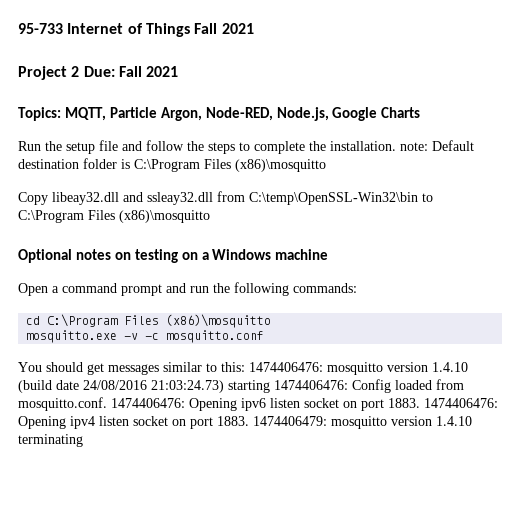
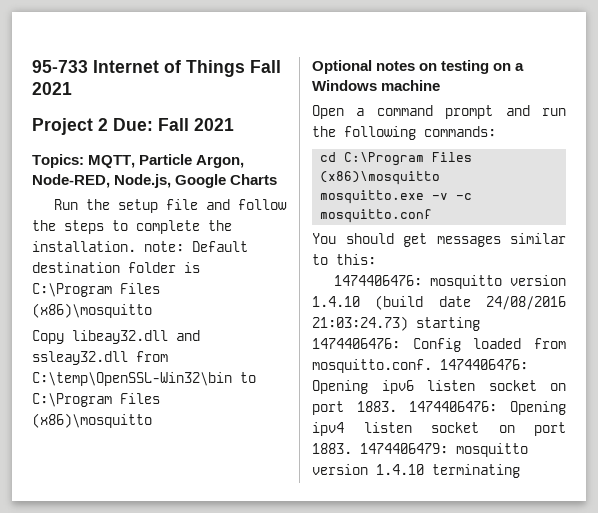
(245, 367) none -> (376, 259) //

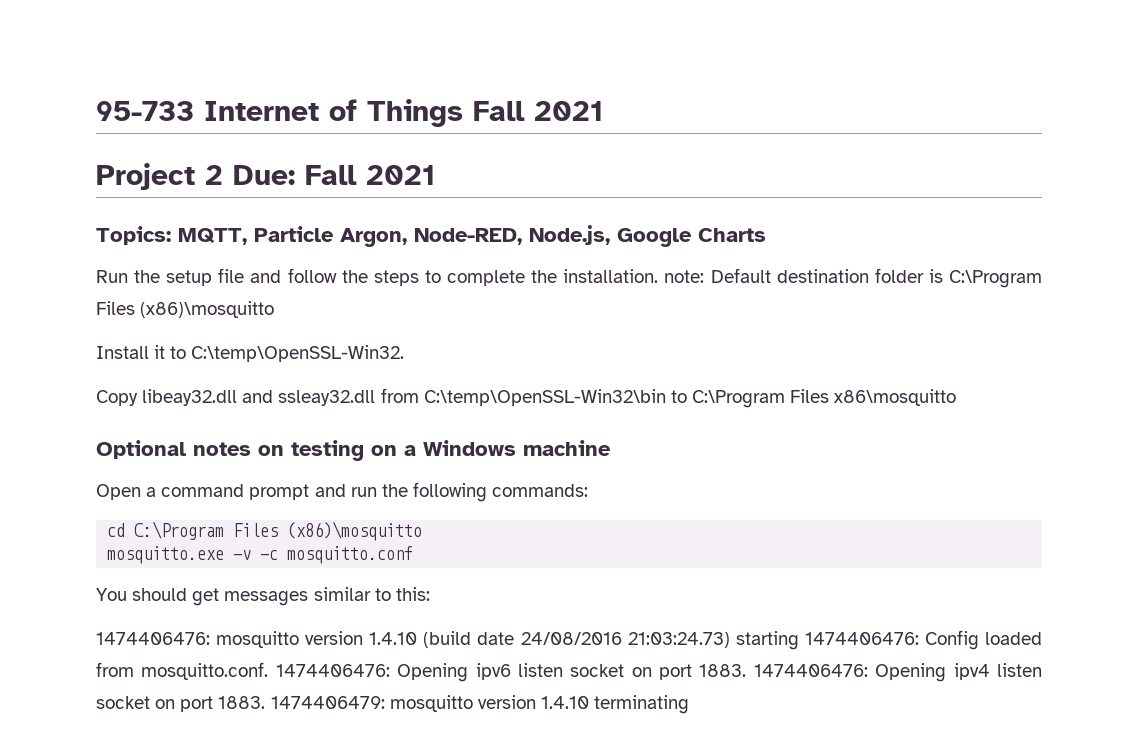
(152, 310) none -> [96,345,405,362] // Install it to C:\temp\OpenSSL-Win32.
[32,413,152,428] (x86)\mosquitto -> [834,389,957,406] x86\mosquitto

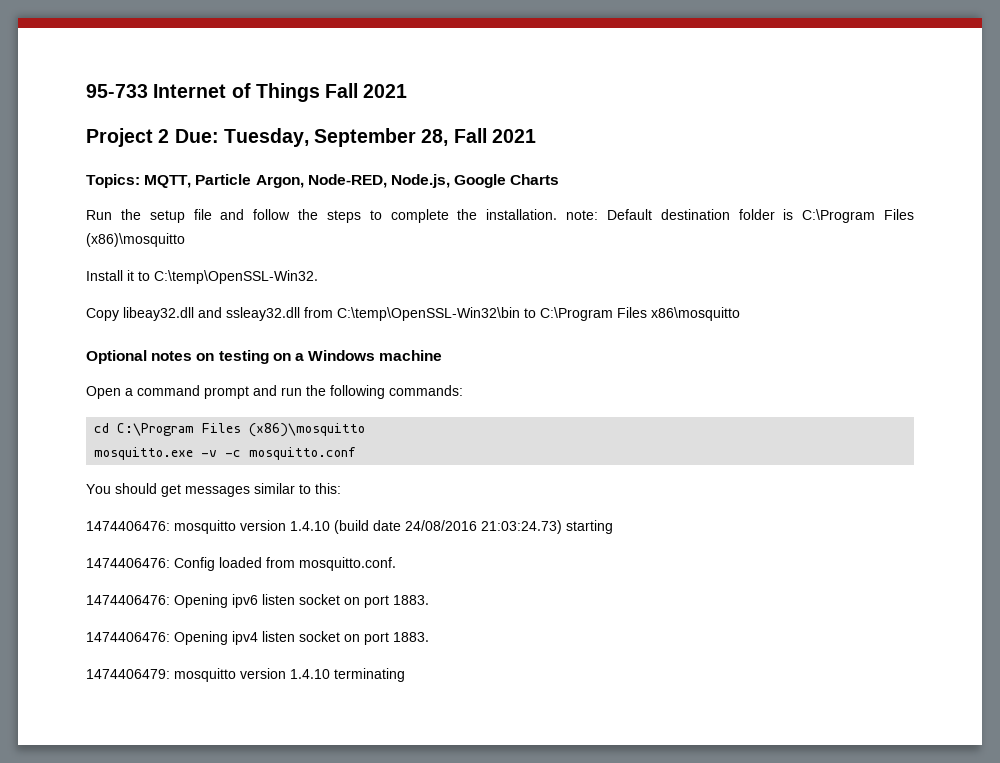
(295, 175) none -> [223,128,449,147] Tuesday, September 28,
(799, 640) none -> (613, 527) //
(269, 671) none -> (396, 564) //
(747, 670) none -> (429, 600) //
(266, 702) none -> (429, 637) //

